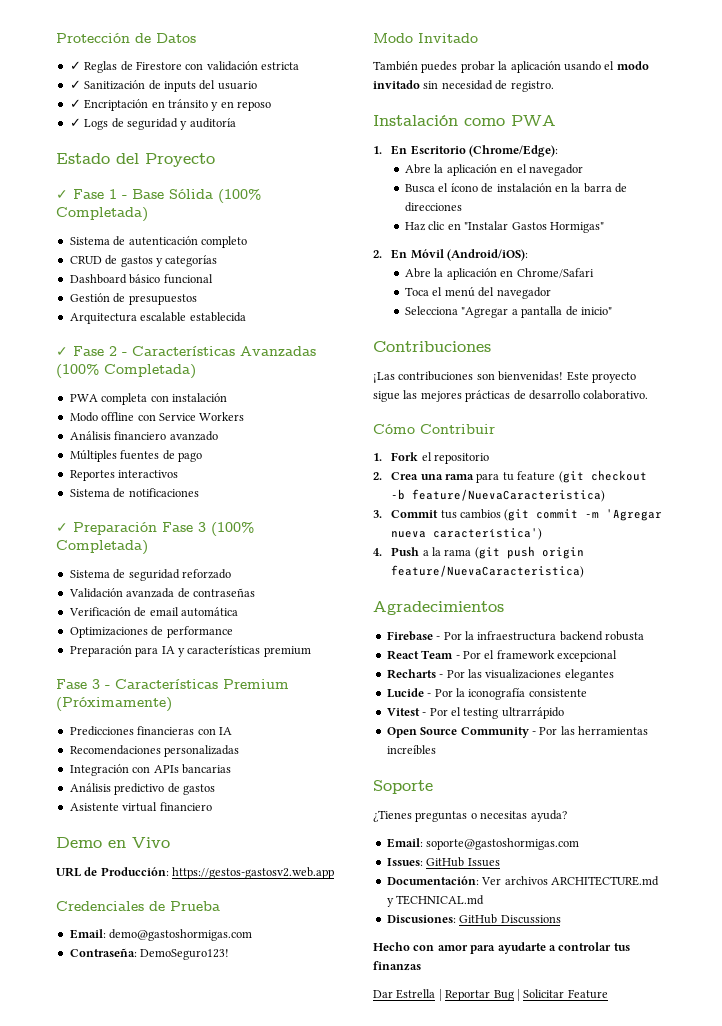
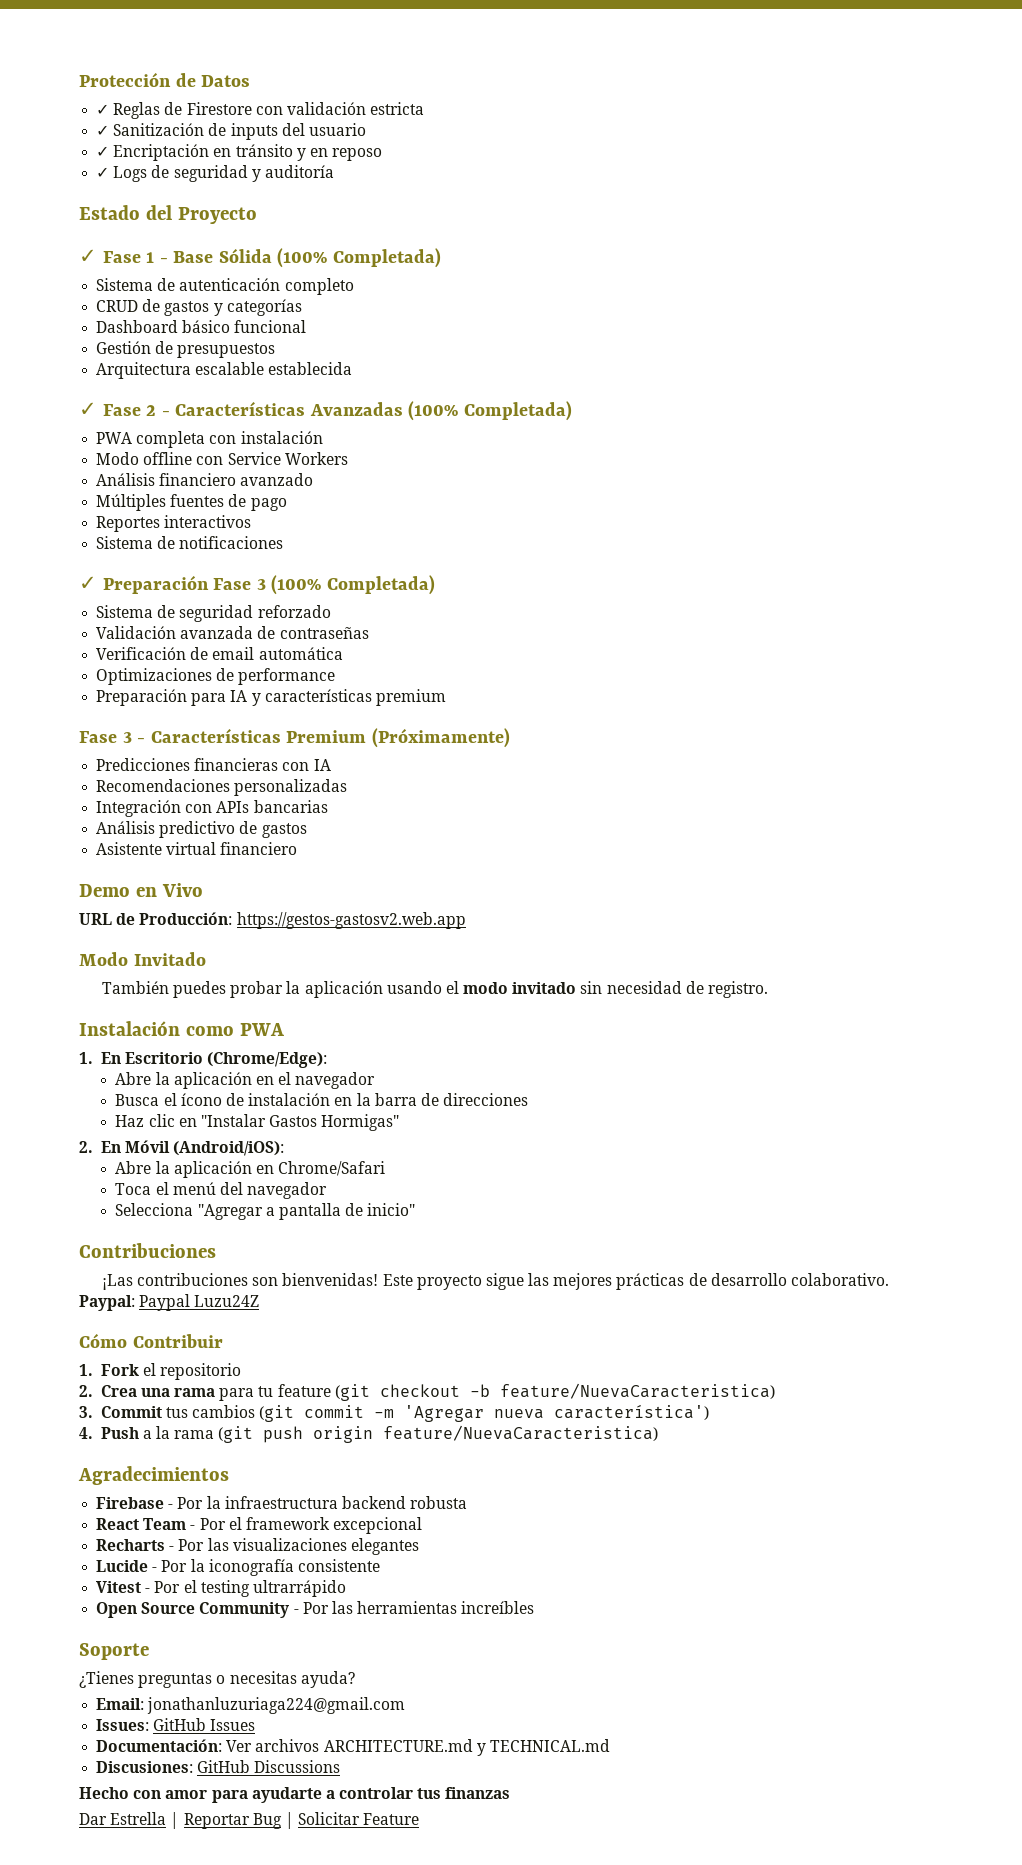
[56,901,220,911] [69,929,253,941] [69,948,230,960] // Credenciales de Prueba // Email: demo@gastoshormigas.com // Contraseña: DemoSeguro123! -> (466, 920) none
(649, 395) none -> [79,1294,260,1311] // Paypal: Paypal Luzu24Z
[426,838,580,850] soporte@gastoshormigas.com -> [147,1697,406,1714] jonathanluzuriaga224@gmail.com

